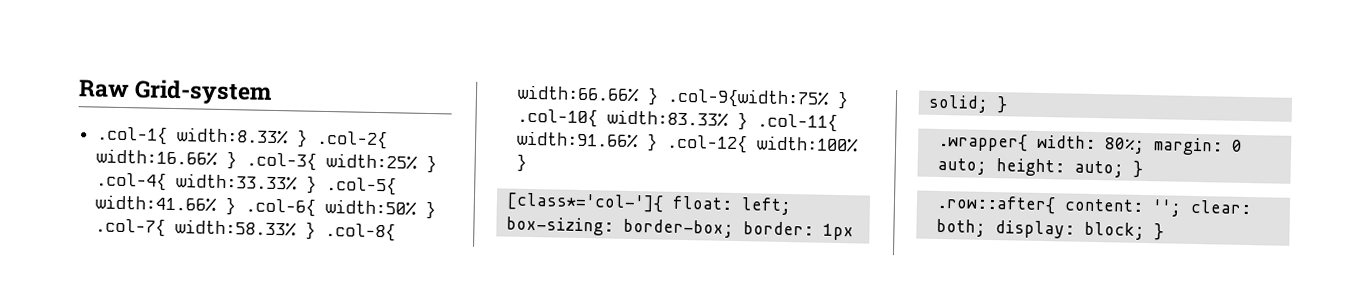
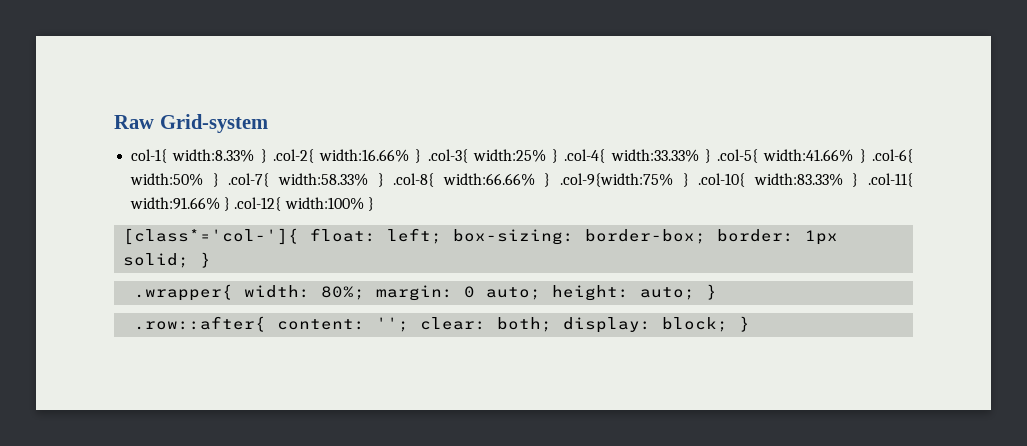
[95,125,168,145] .col-1{ -> [131,149,168,163] col-1{

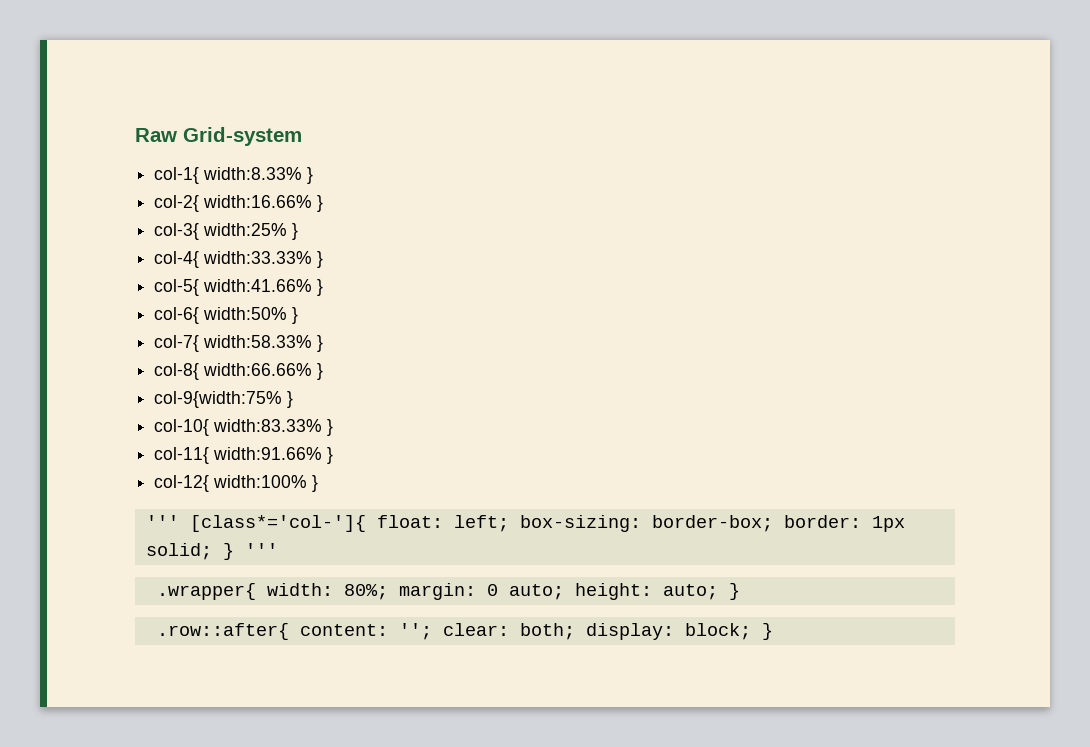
[272,149,314,163] .col-2{ -> [154,195,200,212] // col-2{
[427,149,468,163] .col-3{ -> [154,223,200,240] // col-3{
[564,149,606,163] .col-4{ -> [154,251,200,268] // col-4{
[717,149,759,163] .col-5{ -> [154,279,200,296] // col-5{
[871,149,913,163] .col-6{ -> [154,307,200,324] // col-6{
[228,173,270,187] .col-7{ -> [154,335,200,352] // col-7{
[393,173,435,187] .col-8{ -> [154,363,200,380] // col-8{
[559,173,746,187] .col-9{width:75% } .col-10{ -> [154,391,294,408] [154,419,210,436] // col-9{width:75% } // col-10{
[868,173,913,187] .col-11{ -> [154,447,210,464] // col-11{
[234,197,282,211] .col-12{ -> [154,475,210,492] // col-12{
(374, 204) none -> [145,515,179,528] '''
(212, 260) none -> [244,543,278,556] '''

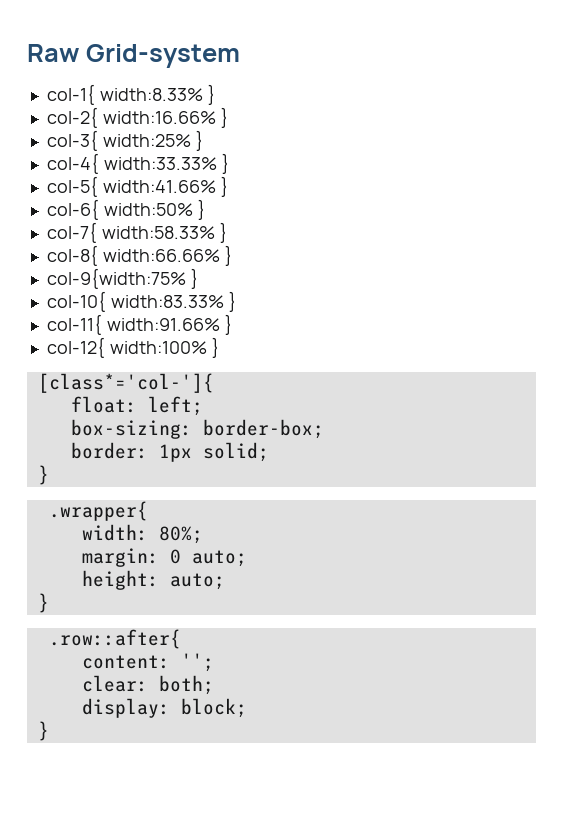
[145,515,179,528] ''' -> (220, 347) none
(366, 523) none -> (214, 383) //
(509, 523) none -> (203, 406) //
(773, 523) none -> (324, 429) //
[222,543,278,560] } ''' -> [37,465,49,485] // }
(256, 591) none -> (148, 511) //
(388, 592) none -> (203, 535) //
(564, 592) none -> (247, 558) //
(718, 592) none -> (225, 581) //
(289, 631) none -> (181, 639) //
(432, 631) none -> (214, 662) //
(575, 631) none -> (214, 685) //
(751, 631) none -> (247, 708) //

